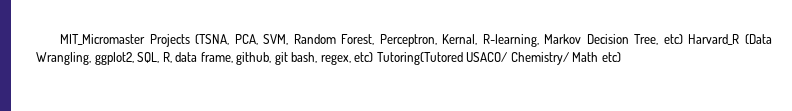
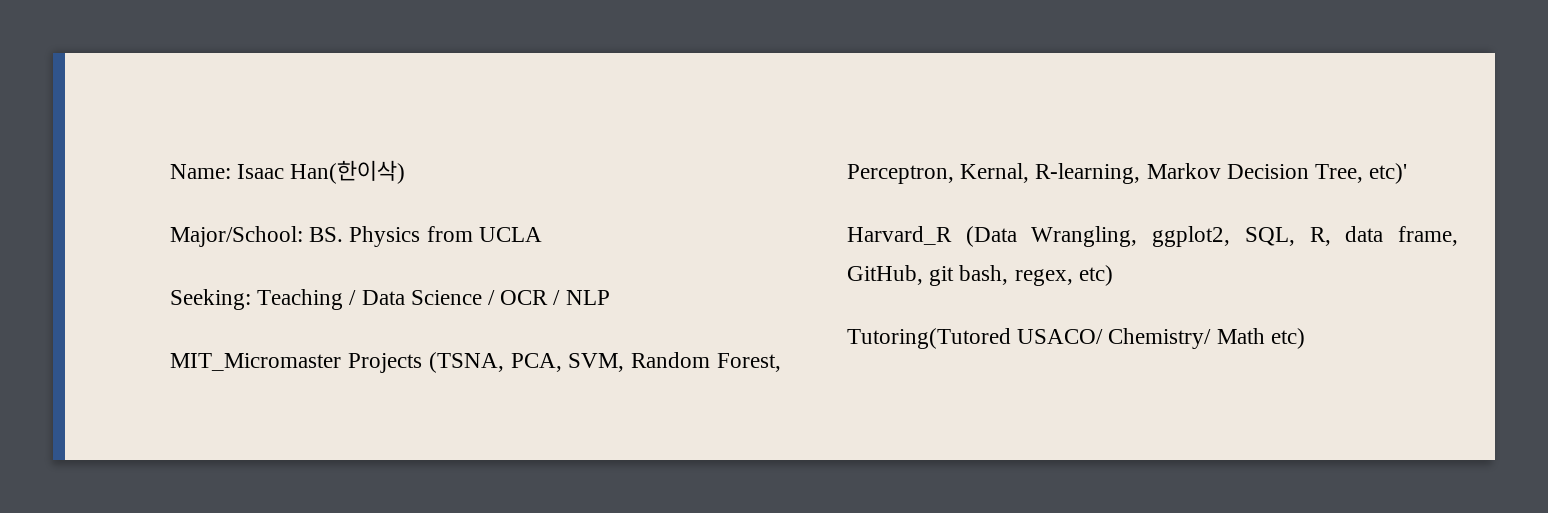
(60, 39) none -> [170,160,406,184] [170,226,542,247] [170,289,610,310] Name: Isaac Han(한이삭) // Major/School: BS. Physics from UCLA // Seeking: Teaching / Data Science / OCR / NLP //
[663,34,683,44] etc) -> [1369,163,1408,184] etc)' //
[236,52,272,65] github, -> [847,265,923,285] GitHub,
(374, 57) none -> (1113, 275) //

